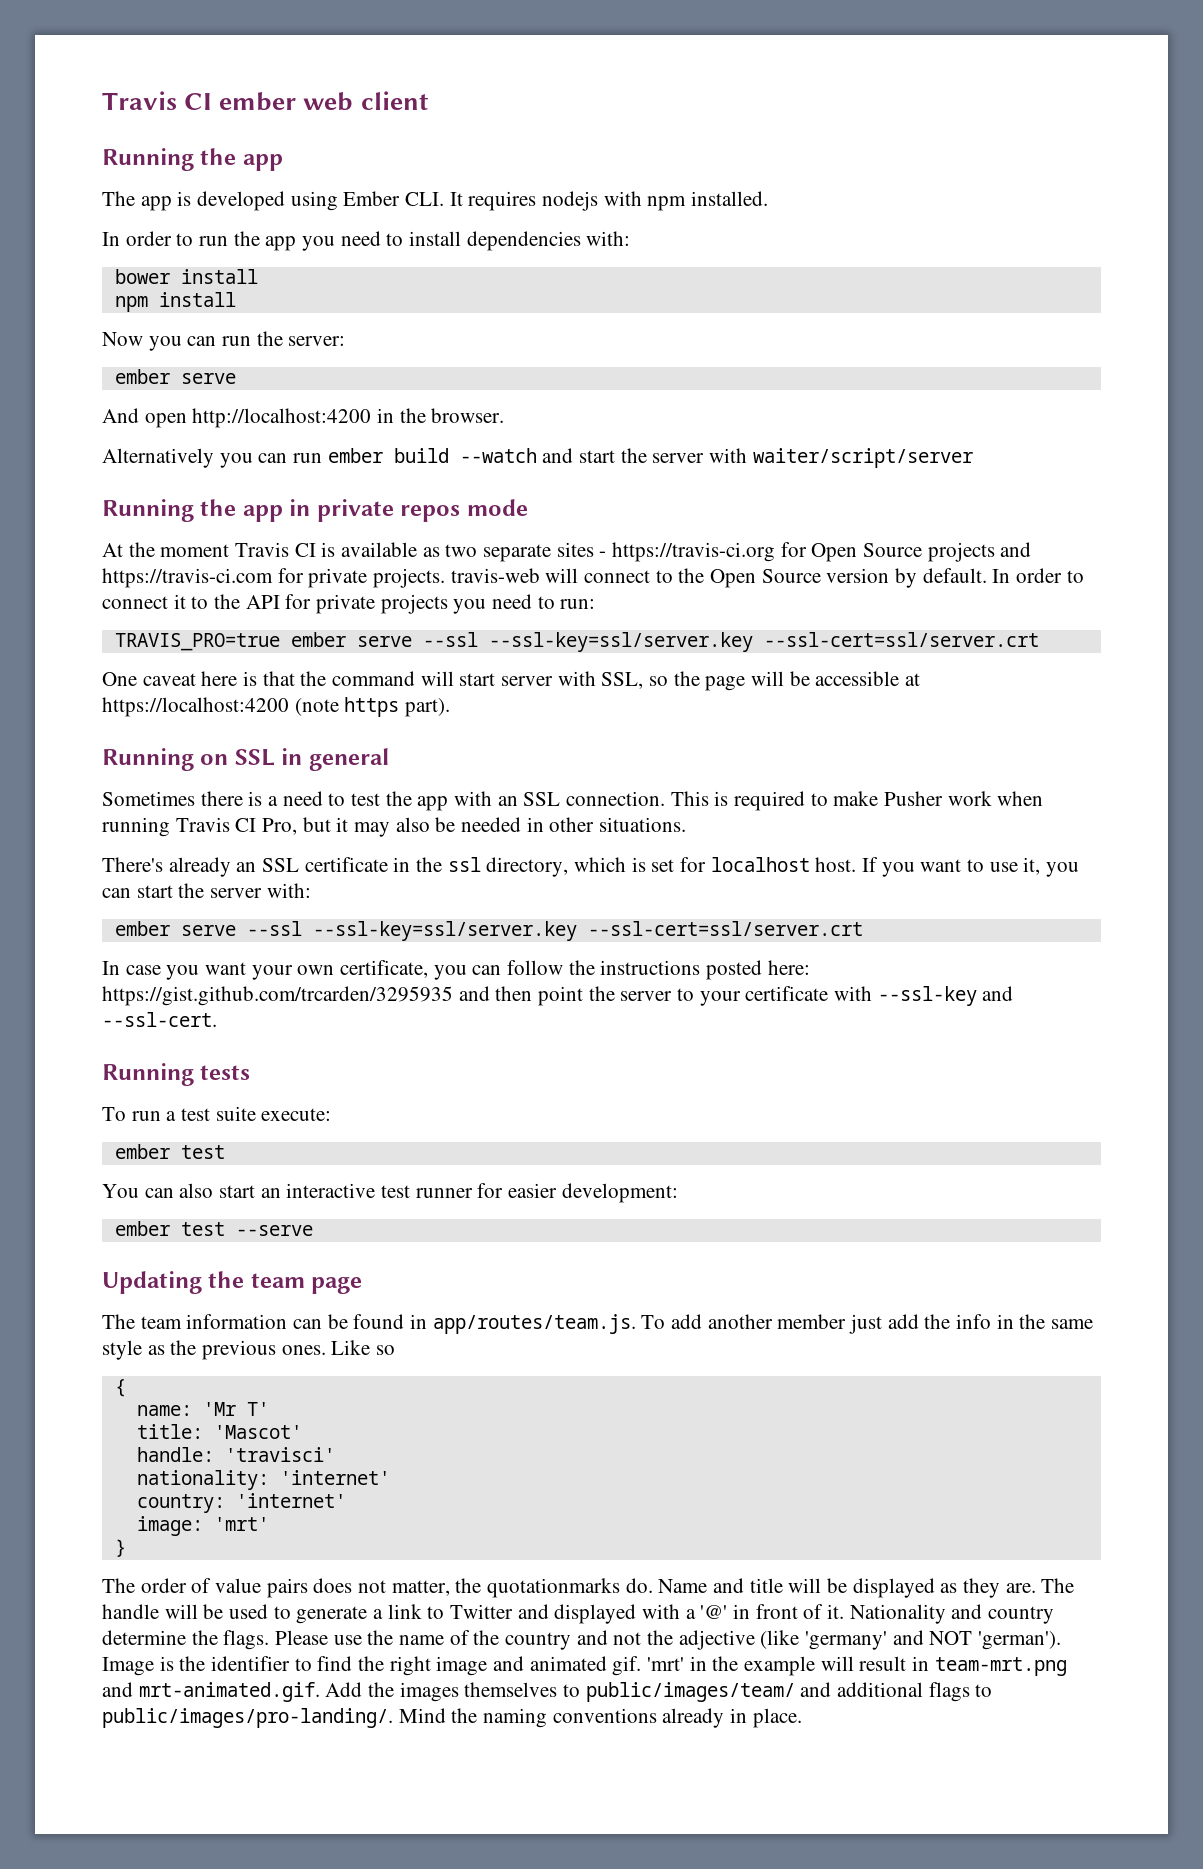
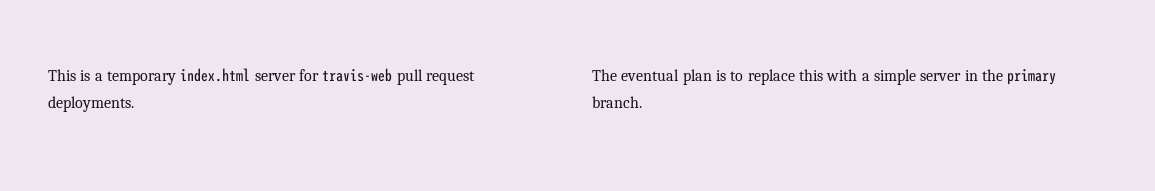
[102,91,429,111] [102,148,283,171] [102,191,769,211] [102,231,631,251] [114,269,258,284] [114,292,236,312] [102,331,346,351] [114,369,236,384] [102,408,505,428] [102,448,973,468] [102,499,528,522] [102,542,1032,562] [102,568,1084,588] [102,594,596,614] [114,632,1039,652] [102,671,921,691] [102,697,451,717] [102,748,389,771] [102,791,1044,811] [102,817,687,837] [102,857,1080,877] [102,883,311,898] [114,921,863,941] [102,960,810,980] [102,986,1014,1006] [102,1012,217,1027] [102,1063,251,1086] [102,1106,332,1121] [114,1144,225,1159] [102,1183,678,1203] [114,1221,313,1236] [102,1271,363,1294] [102,1314,1094,1334] [102,1340,396,1360] [114,1379,126,1397] [136,1402,269,1416] [136,1424,302,1439] [136,1447,335,1462] [136,1470,390,1490] [136,1493,346,1513] [136,1516,269,1536] [114,1539,126,1557] [102,1578,1075,1598] [102,1604,1055,1624] [102,1630,1062,1650] [102,1656,1067,1676] [102,1682,993,1702] [102,1708,802,1728] Travis CI ember web client // Running the app // The app is developed using Ember CLI. It requires nodejs with npm installed. // In order to run the app you need to install dependencies with: // bower install // npm install // Now you can run the server: // ember serve // And open http://localhost:4200 in the browser. // Alternatively you can run ember build --watch and start the server with waiter/script/server // Running the app in private repos mode // At the moment Travis CI is available as two separate sites - https://travis-ci.org for Open Source projects and https://travis-ci.com for private projects. travis-web will connect to the Open Source version by default. In order to connect it to the API for private projects you need to run: // TRAVIS_PRO=true ember serve --ssl --ssl-key=ssl/server.key --ssl-cert=ssl/server.crt // One caveat here is that the command will start server with SSL, so the page will be accessible at https://localhost:4200 (note https part). // Running on SSL in general // Sometimes there is a need to test the app with an SSL connection. This is required to make Pusher work when running Travis CI Pro, but it may also be needed in other situations. // There's already an SSL certificate in the ssl directory, which is set for localhost host. If you want to use it, you can start the server with: // ember serve --ssl --ssl-key=ssl/server.key --ssl-cert=ssl/server.crt // In case you want your own certificate, you can follow the instructions posted here: https://gist.github.com/trcarden/3295935 and then point the server to your certificate with --ssl-key and --ssl-cert. // Running tests // To run a test suite execute: // ember test // You can also start an interactive test runner for easier development: // ember test --serve // Updating the team page // The team information can be found in app/routes/team.js. To add another member just add the info in the same style as the previous ones. Like so // { // name: 'Mr T' // title: 'Mascot' // handle: 'travisci' // nationality: 'internet' // country: 'internet' // image: 'mrt' // } // The order of value pairs does not matter, the quotationmarks do. Name and title will be displayed as they are. The handle will be used to generate a link to Twitter and displayed with a '@' in front of it. Nationality and country determine the flags. Please use the name of the country and not the adjective (like 'germany' and NOT 'german'). Image is the identifier to find the right image and animated gif. 'mrt' in the example will result in team-mrt.png and mrt-animated.gif. Add the images themselves to public/images/team/ and additional flags to public/images/pro-landing/. Mind the naming conventions already in place. -> [48,68,475,85] [48,96,134,112] [592,69,1057,85] [592,96,642,108] This is a temporary index.html server for travis-web pull request deployments. // The eventual plan is to replace this with a simple server in the primary branch.

